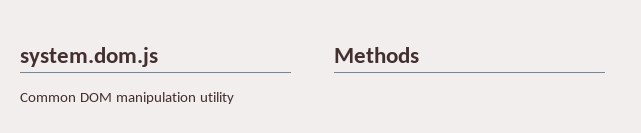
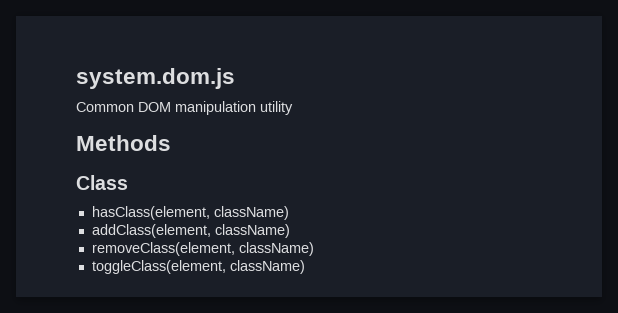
(419, 55) none -> [76,175,128,190] [91,206,289,220] [91,224,290,238] [91,242,314,256] [91,260,305,274] // Class // hasClass(element, className) // addClass(element, className) // removeClass(element, className) // toggleClass(element, className)

